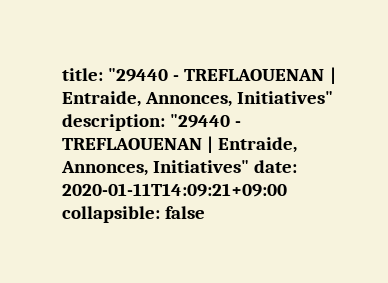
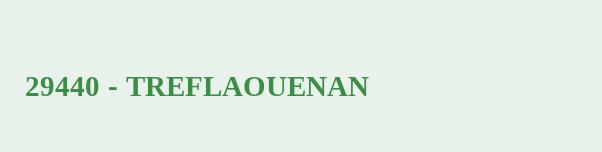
[62,67,336,84] [62,91,334,107] [62,114,242,131] [62,136,298,153] [61,160,298,176] [62,183,287,197] [62,206,206,223] title: "29440 - TREFLAOUENAN | Entraide, Annonces, Initiatives" description: "29440 - TREFLAOUENAN | Entraide, Annonces, Initiatives" date: 2020-01-11T14:09:21+09:00 collapsible: false -> [25,77,369,96] 29440 - TREFLAOUENAN

